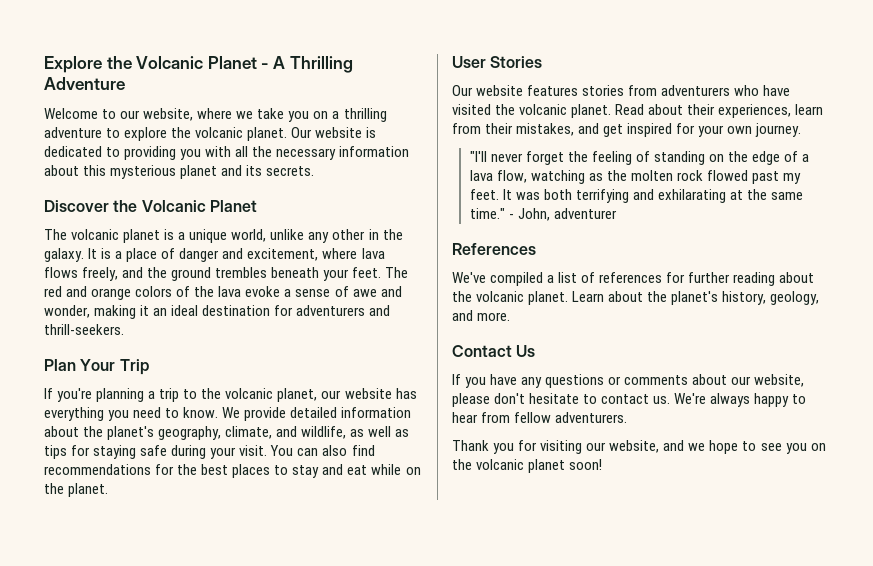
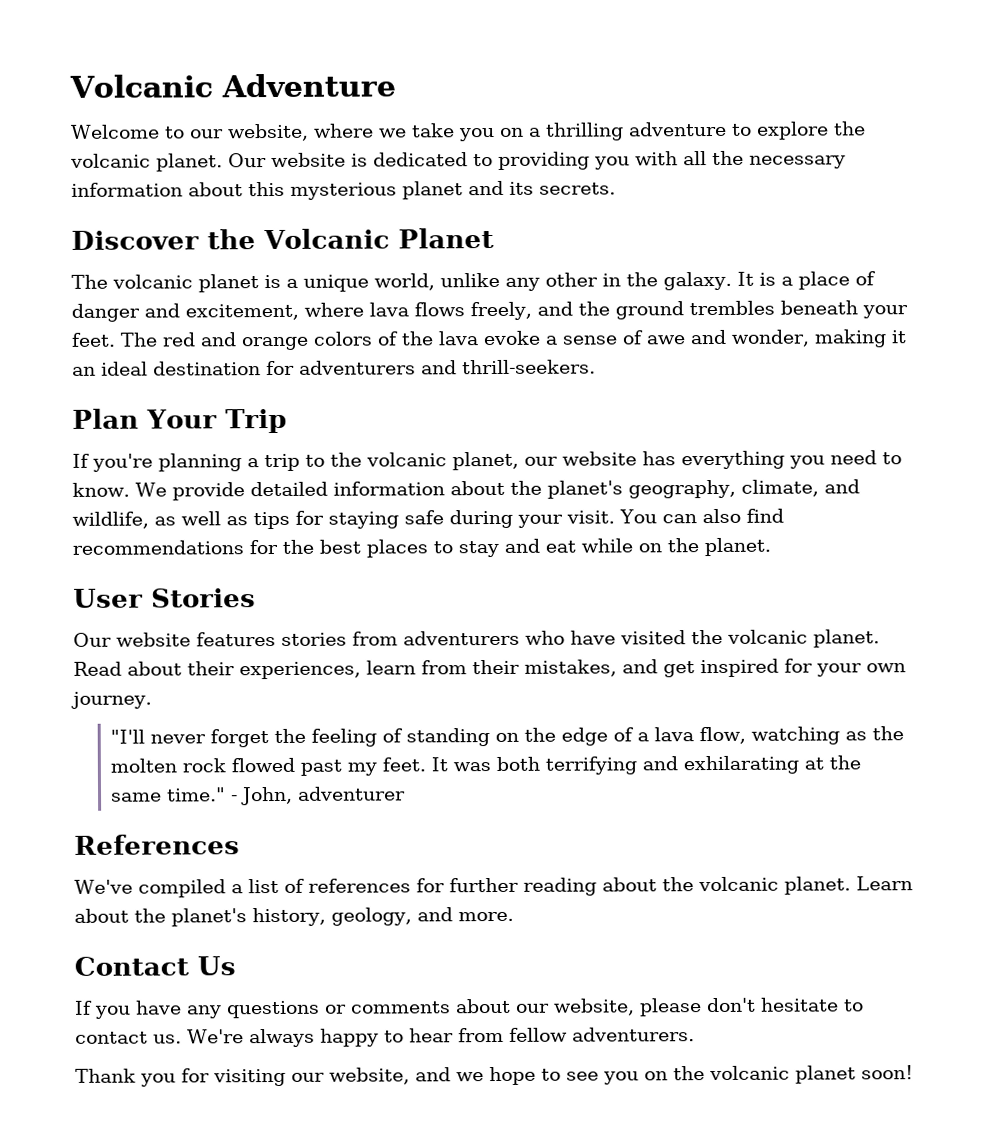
[44,56,353,73] Explore the Volcanic Planet - A Thrilling -> [69,74,213,98] Volcanic

